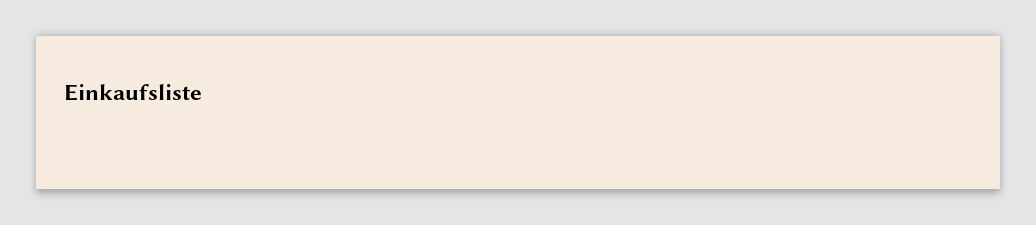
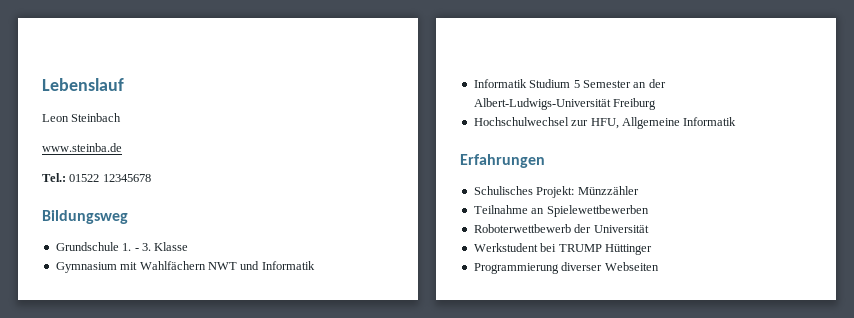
[64,84,202,101] Einkaufsliste -> [42,78,124,91] [42,113,122,122] [42,143,122,152] [42,173,151,182] [42,210,128,224] [55,242,189,251] [55,261,315,273] [473,79,666,88] [473,98,657,110] [473,117,737,129] [460,154,545,168] [473,186,639,198] [473,205,649,217] [473,224,649,233] [473,243,652,255] [473,262,659,274] Lebenslauf // Leon Steinbach // www.steinba.de // Tel.: 01522 12345678 // Bildungsweg // Grundschule 1. - 3. Klasse // Gymnasium mit Wahlfächern NWT und Informatik // Informatik Studium 5 Semester an der Albert-Ludwigs-Universität Freiburg // Hochschulwechsel zur HFU, Allgemeine Informatik // Erfahrungen // Schulisches Projekt: Münzzähler // Teilnahme an Spielewettbewerben // Roboterwettbewerb der Universität // Werkstudent bei TRUMP Hüttinger // Programmierung diverser Webseiten

